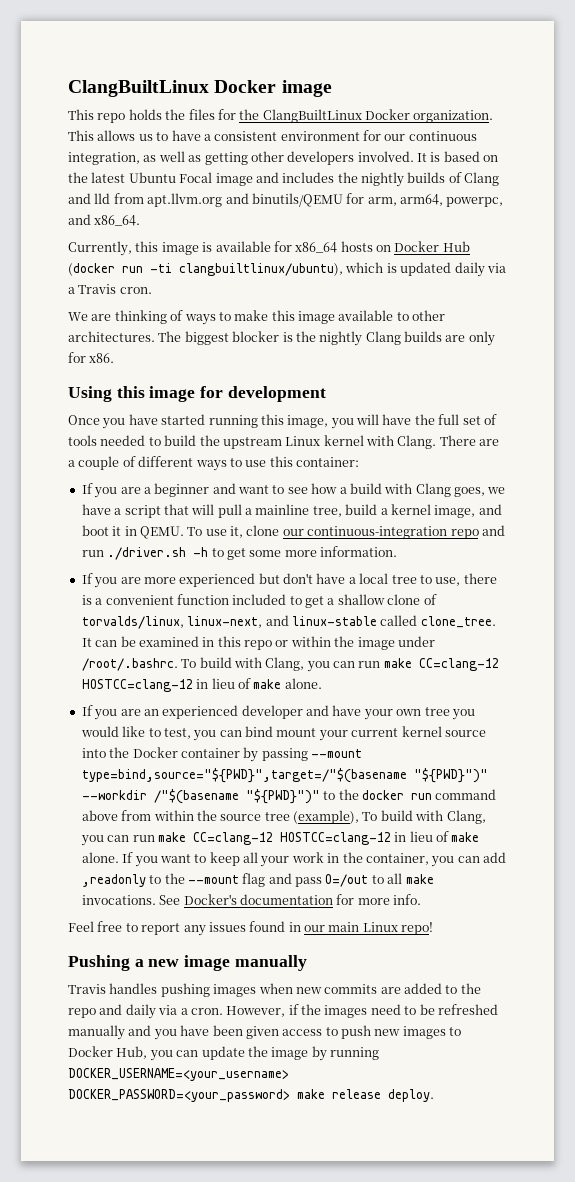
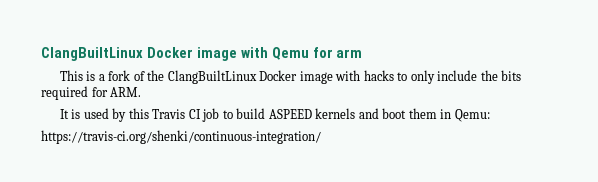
[68,80,332,97] [68,109,494,123] [68,130,477,141] [68,151,499,165] [68,172,500,187] [68,193,504,207] [68,214,141,226] [68,241,470,256] [68,262,506,277] [68,284,152,294] [68,310,446,325] [68,331,495,346] [68,352,115,363] [68,386,326,402] [68,414,497,429] [68,435,500,449] [68,456,359,471] [81,483,506,498] [81,504,502,518] [81,525,505,539] [81,546,397,560] [81,573,497,588] [81,594,437,608] [81,615,496,629] [81,636,435,650] [81,657,499,672] [81,678,322,692] [81,705,475,720] [80,726,486,741] [81,747,362,762] [81,768,488,783] [81,789,497,804] [81,810,486,824] [80,831,480,846] [81,852,506,867] [81,873,434,887] [81,894,421,905] [68,921,434,936] [68,955,307,971] [68,983,481,997] [68,1004,498,1019] [68,1025,462,1040] [68,1046,379,1061] [68,1068,289,1081] [68,1089,434,1102] ClangBuiltLinux Docker image // This repo holds the files for the ClangBuiltLinux Docker organization. This allows us to have a consistent environment for our continuous integration, as well as getting other developers involved. It is based on the latest Ubuntu Focal image and includes the nightly builds of Clang and lld from apt.llvm.org and binutils/QEMU for arm, arm64, powerpc, and x86_64. // Currently, this image is available for x86_64 hosts on Docker Hub (docker run -ti clangbuiltlinux/ubuntu), which is updated daily via a Travis cron. // We are thinking of ways to make this image available to other architectures. The biggest blocker is the nightly Clang builds are only for x86. // Using this image for development // Once you have started running this image, you will have the full set of tools needed to build the upstream Linux kernel with Clang. There are a couple of different ways to use this container: // If you are a beginner and want to see how a build with Clang goes, we have a script that will pull a mainline tree, build a kernel image, and boot it in QEMU. To use it, clone our continuous-integration repo and run ./driver.sh -h to get some more information. // If you are more experienced but don't have a local tree to use, there is a convenient function included to get a shallow clone of torvalds/linux, linux-next, and linux-stable called clone_tree. It can be examined in this repo or within the image under /root/.bashrc. To build with Clang, you can run make CC=clang-12 HOSTCC=clang-12 in lieu of make alone. // If you are an experienced developer and have your own tree you would like to test, you can bind mount your current kernel source into the Docker container by passing --mount type=bind,source="${PWD}",target=/"$(basename "${PWD}")" --workdir /"$(basename "${PWD}")" to the docker run command above from within the source tree (example), To build with Clang, you can run make CC=clang-12 HOSTCC=clang-12 in lieu of make alone. If you want to keep all your work in the container, you can add ,readonly to the --mount flag and pass O=/out to all make invocations. See Docker's documentation for more info. // Feel free to report any issues found in our main Linux repo! // Pushing a new image manually // Travis handles pushing images when new commits are added to the repo and daily via a cron. However, if the images need to be refreshed manually and you have been given access to push new images to Docker Hub, you can update the image by running DOCKER_USERNAME=<your_username> DOCKER_PASSWORD=<your_password> make release deploy. -> [41,47,363,61] [59,70,522,84] [41,86,142,100] [59,108,490,122] [41,130,321,144] ClangBuiltLinux Docker image with Qemu for arm // This is a fork of the ClangBuiltLinux Docker image with hacks to only include the bits required for ARM. // It is used by this Travis CI job to build ASPEED kernels and boot them in Qemu: // https://travis-ci.org/shenki/continuous-integration/

